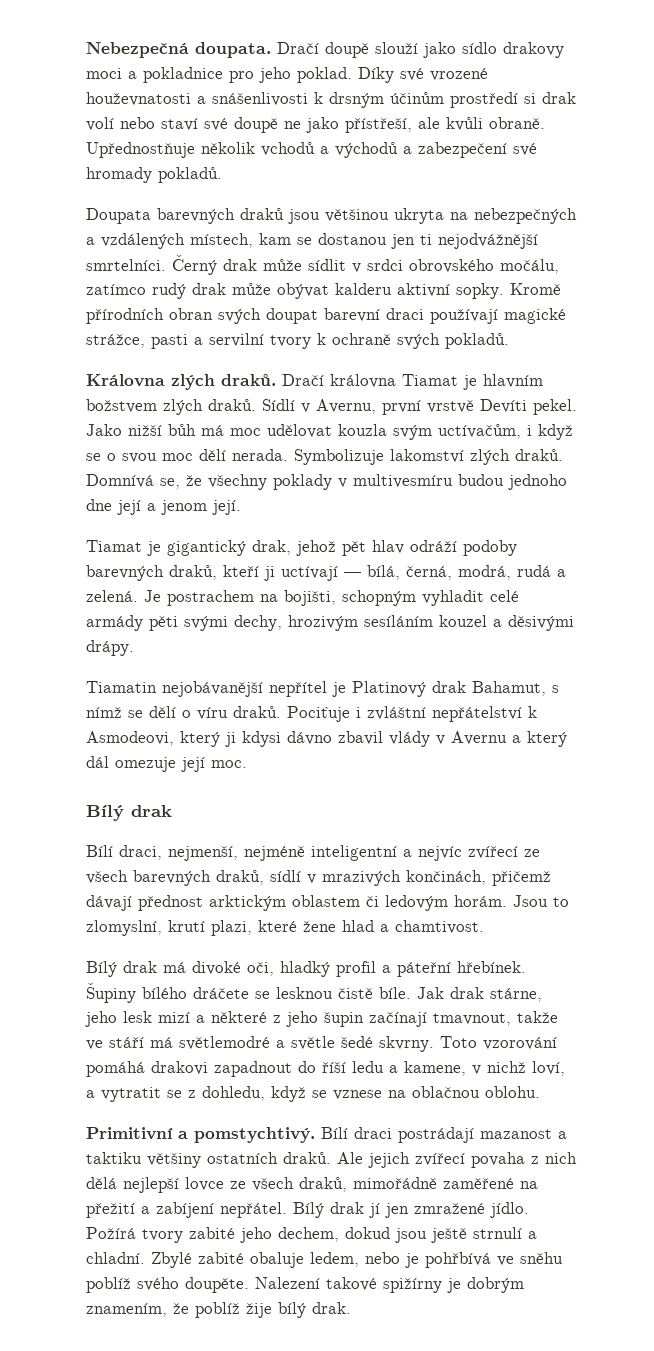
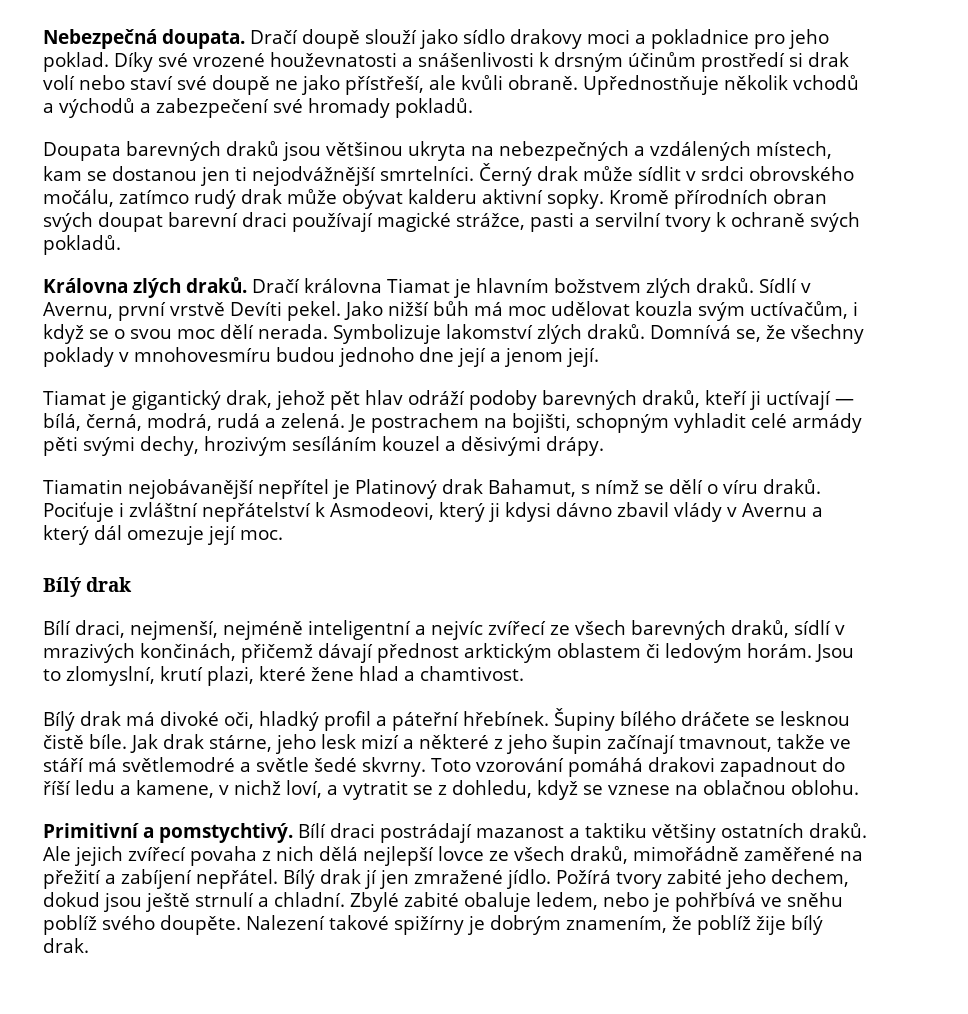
[353,474,453,488] multivesmíru -> [134,347,271,362] mnohovesmíru

